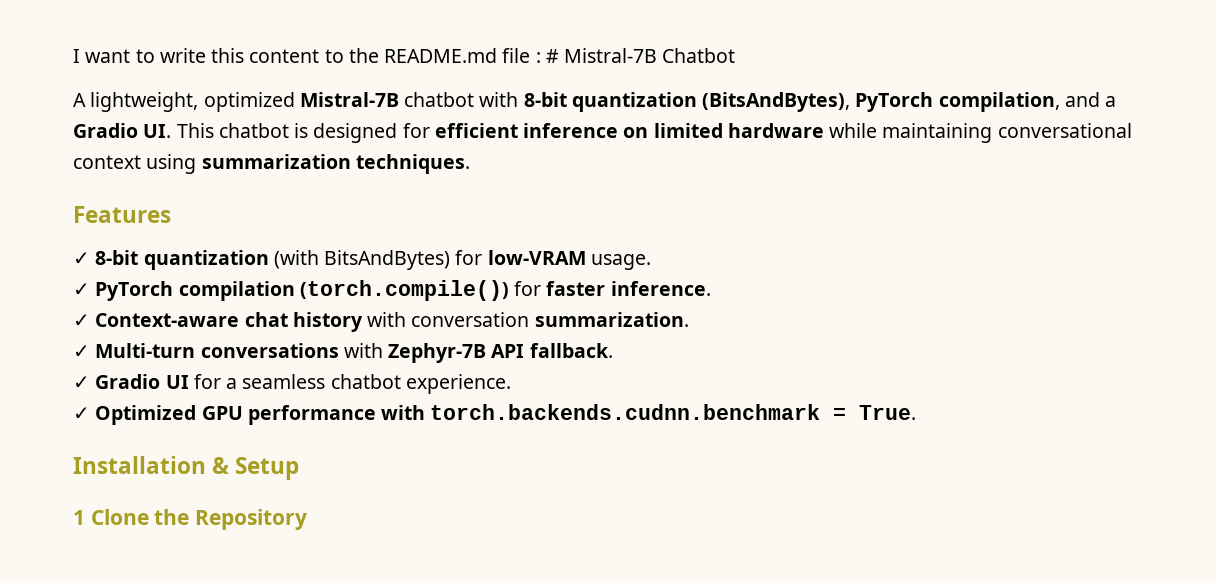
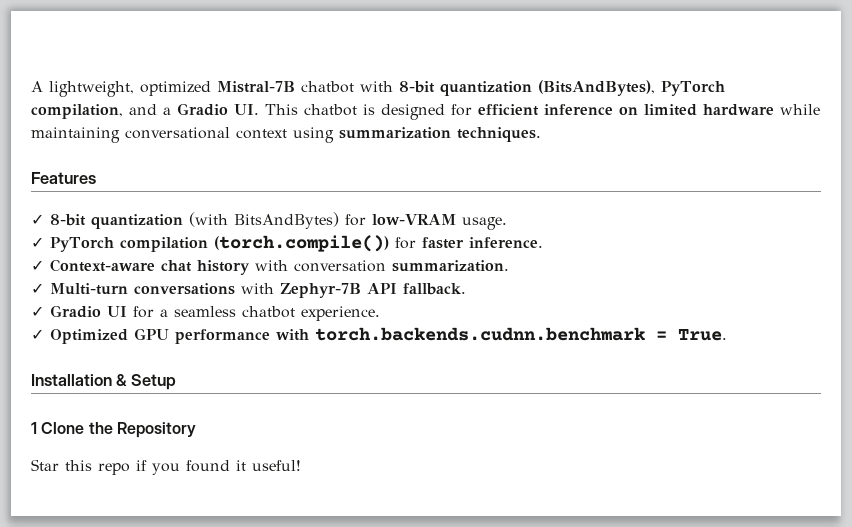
[73,48,736,63] I want to write this content to the README.md file : # Mistral-7B Chatbot // -> (31, 86) none
(308, 519) none -> [31,459,301,475] // Star this repo if you found it useful!

